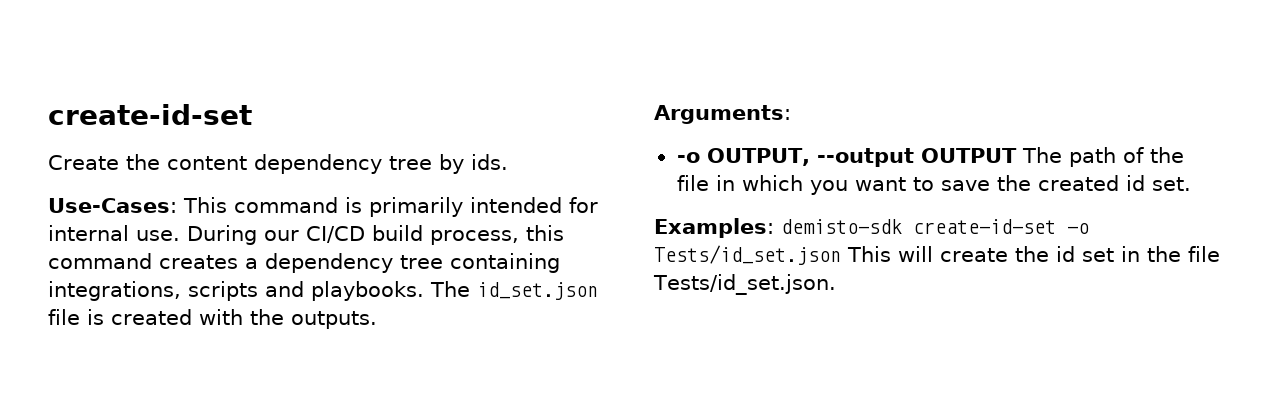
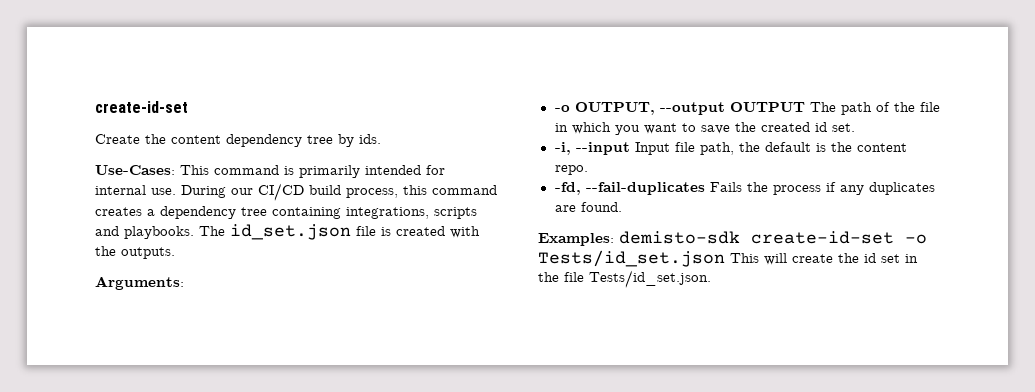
(1191, 184) none -> [554,142,907,155] [554,165,588,175] [554,182,935,195] [554,202,622,212] // -i, --input Input file path, the default is the content repo. // -fd, --fail-duplicates Fails the process if any duplicates are found.

